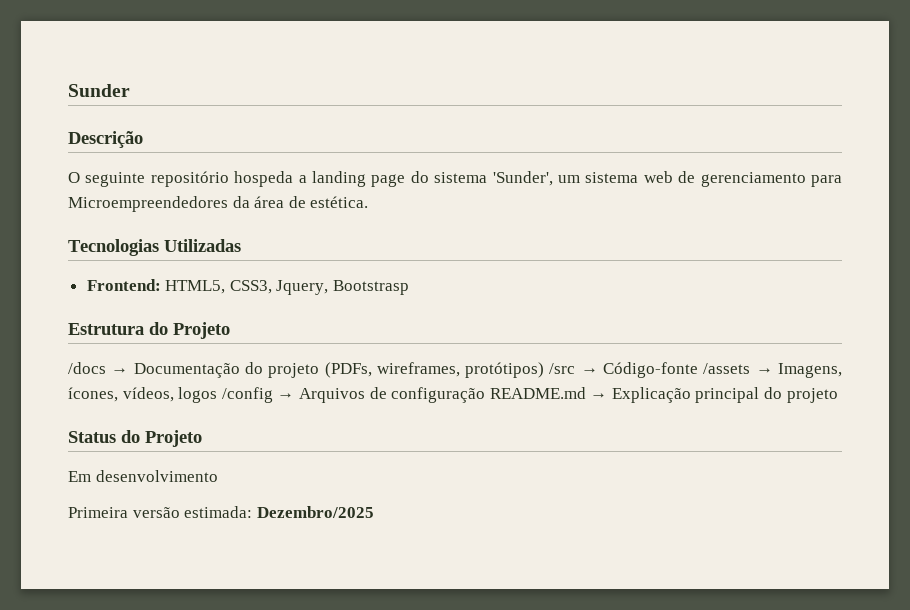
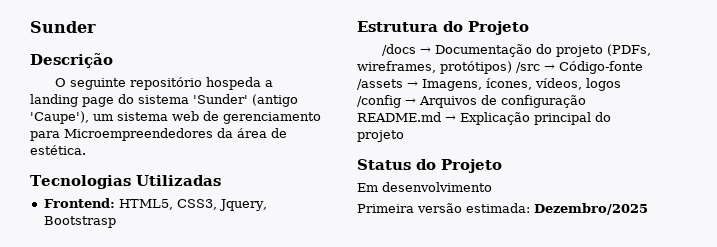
[492,171,553,186] 'Sunder', -> [193,94,298,107] [30,111,89,124] 'Sunder' (antigo 'Caupe'),

